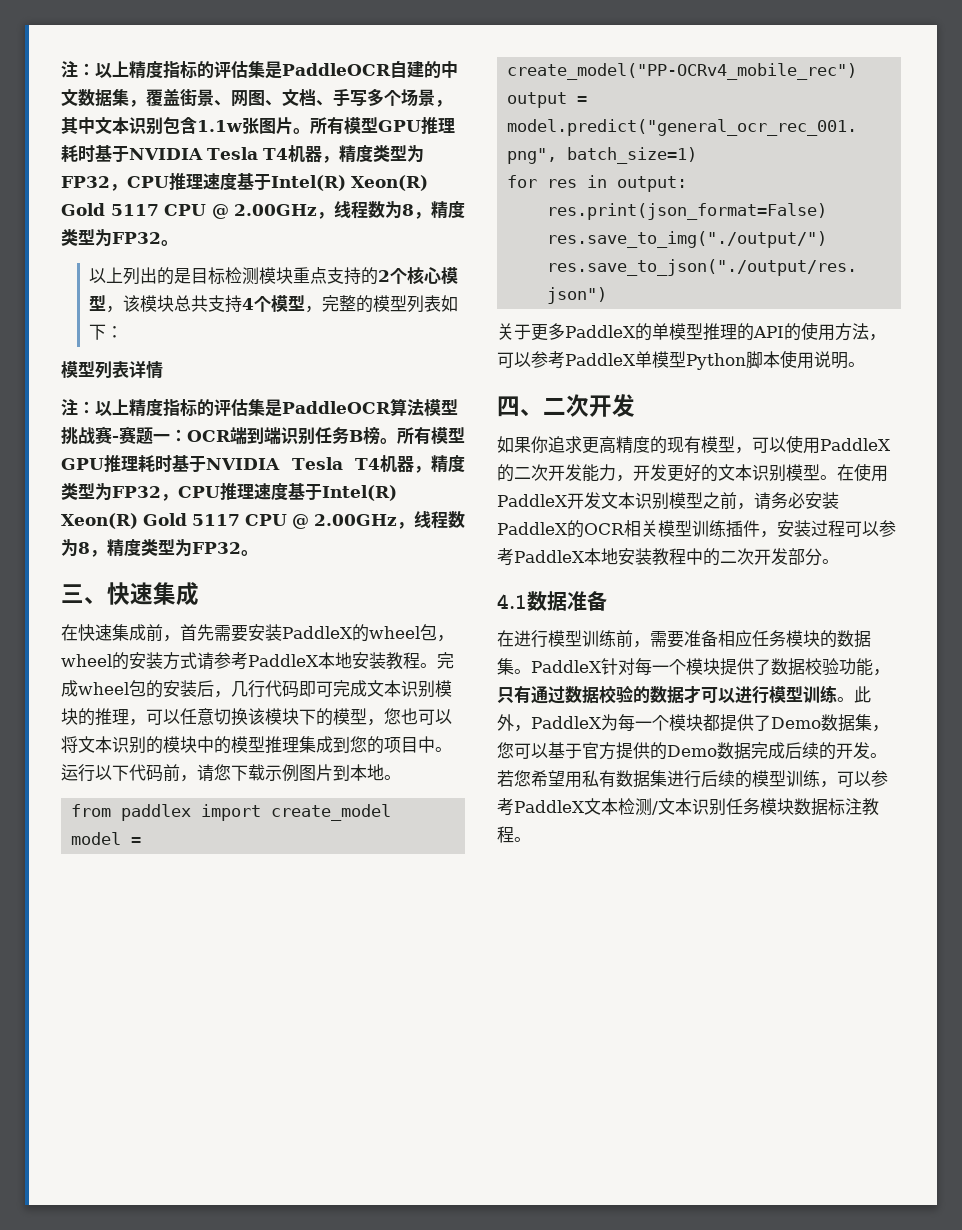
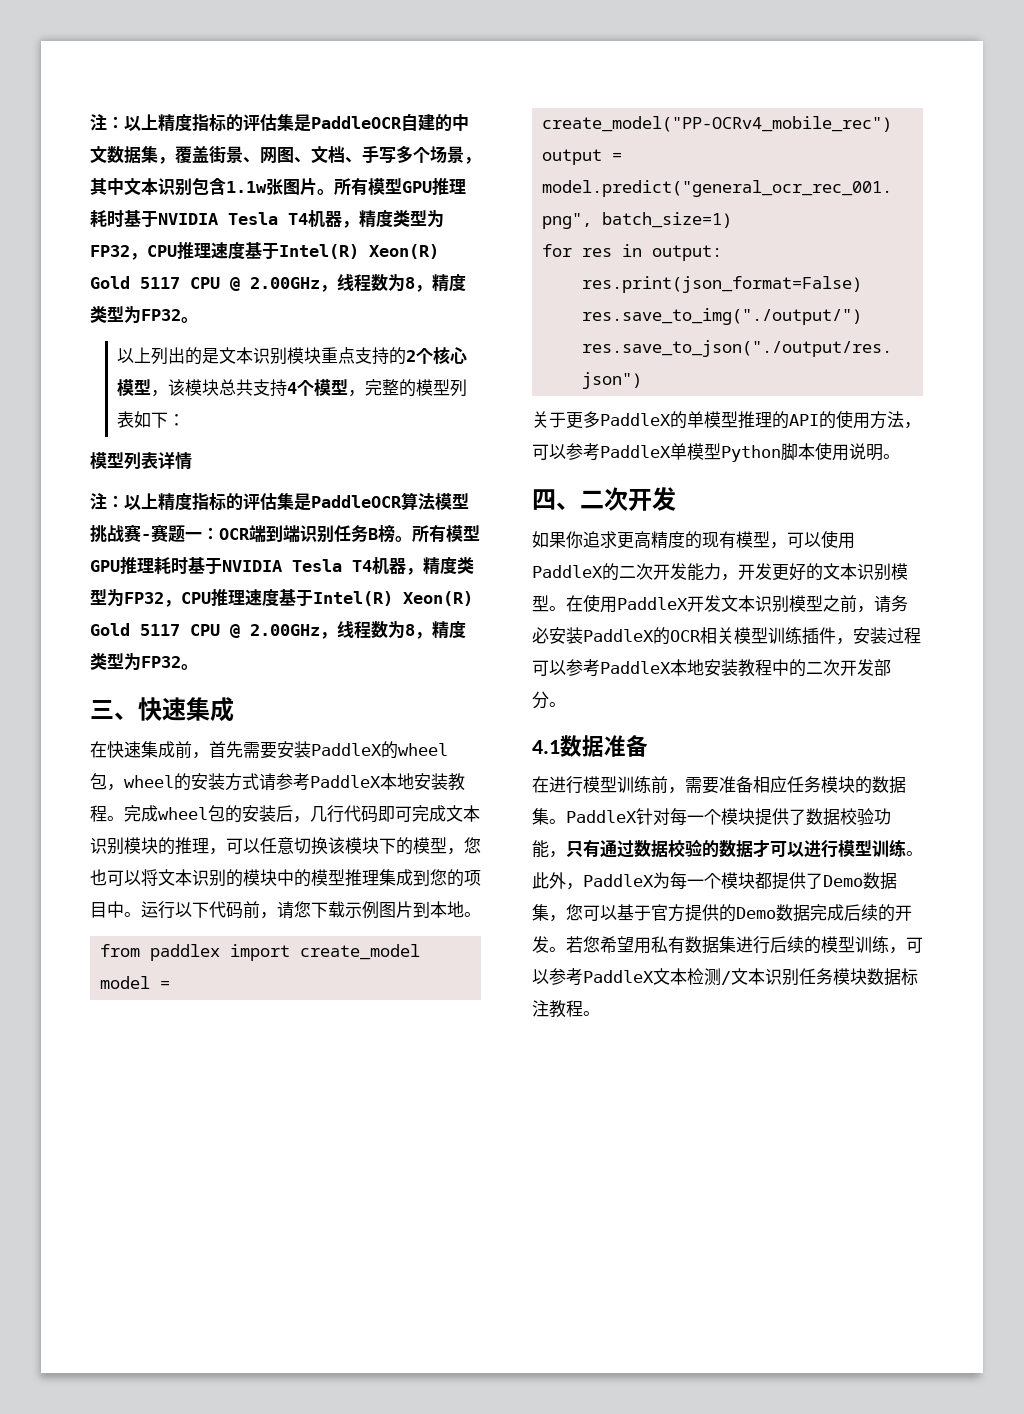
[191,267,260,285] 目标检测 -> [219,347,288,365] 文本识别

